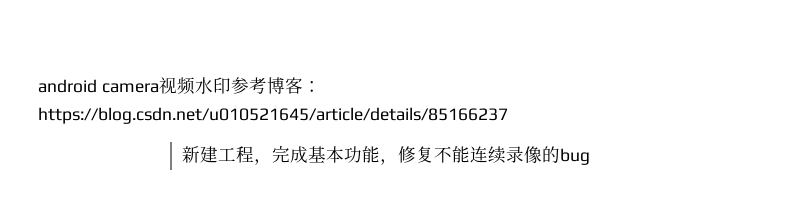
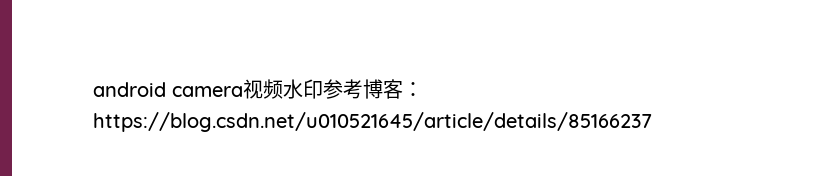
[182,145,591,165] // 新建工程，完成基本功能，修复不能连续录像的bug -> (652, 122) none

